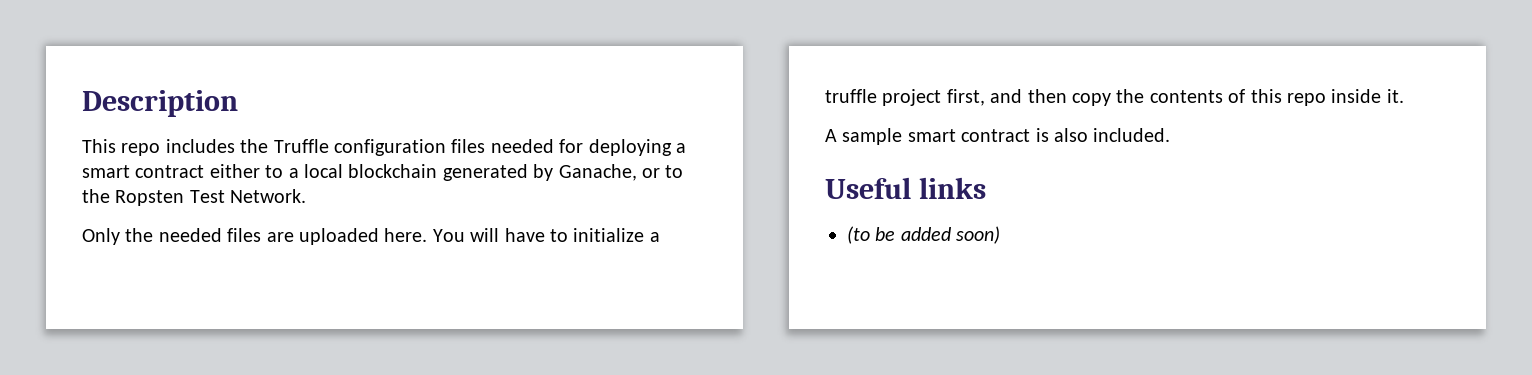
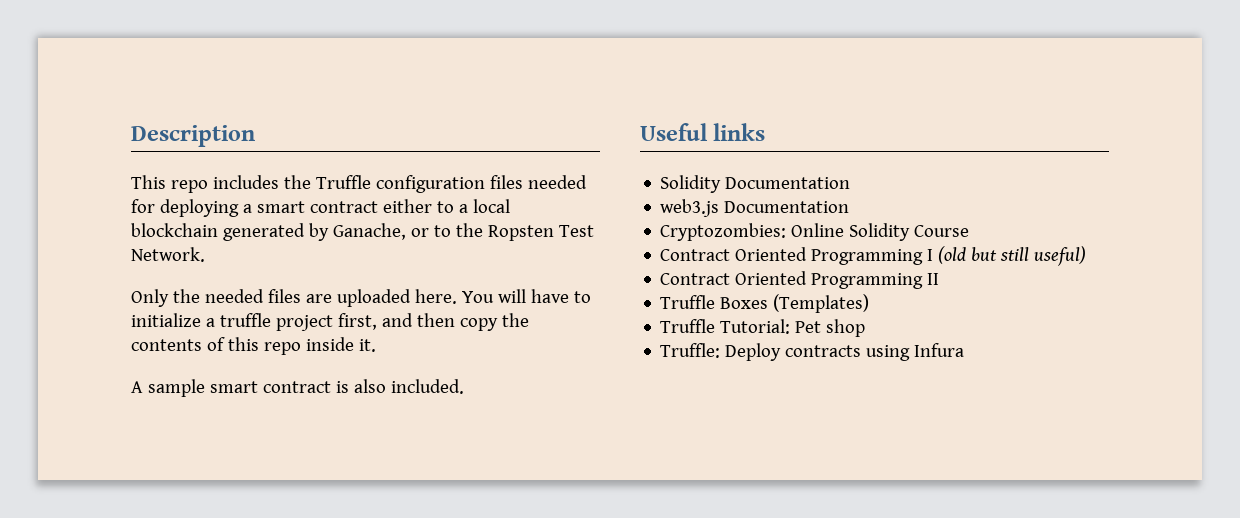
[847,226,1001,244] (to be added soon) -> [660,175,851,193] [660,199,850,217] [660,223,970,241] [660,246,1087,266] [660,271,940,289] [660,294,870,313] [660,319,866,337] [660,343,965,361] Solidity Documentation // web3.js Documentation // Cryptozombies: Online Solidity Course // Contract Oriented Programming I (old but still useful) // Contract Oriented Programming II // Truffle Boxes (Templates) // Truffle Tutorial: Pet shop // Truffle: Deploy contracts using Infura

